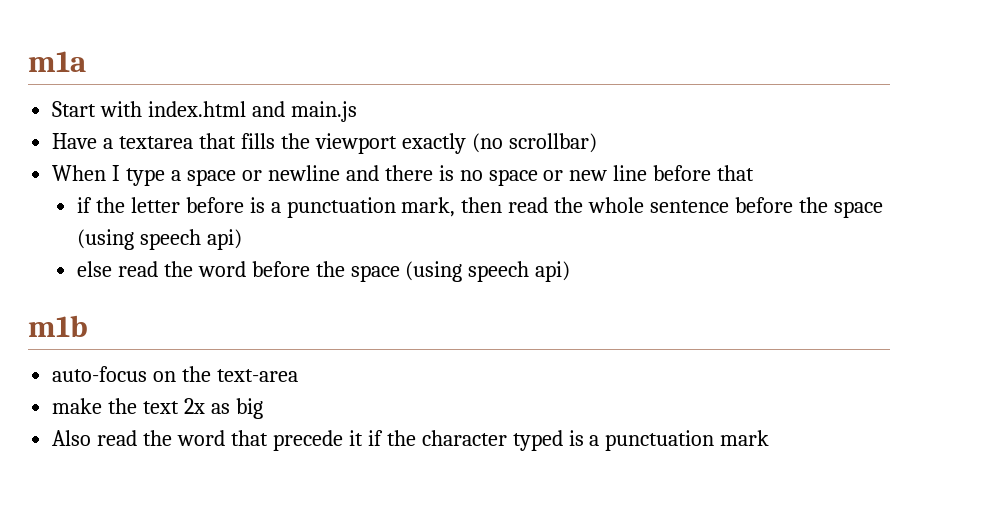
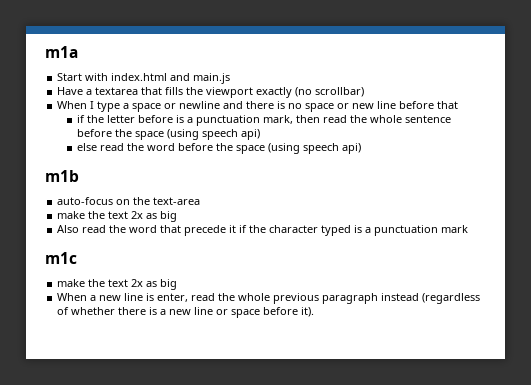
(770, 438) none -> [45,252,77,264] [57,279,178,290] [57,293,481,304] [57,307,315,318] // m1c // make the text 2x as big // When a new line is enter, read the whole previous paragraph instead (regardless of whether there is a new line or space before it).

